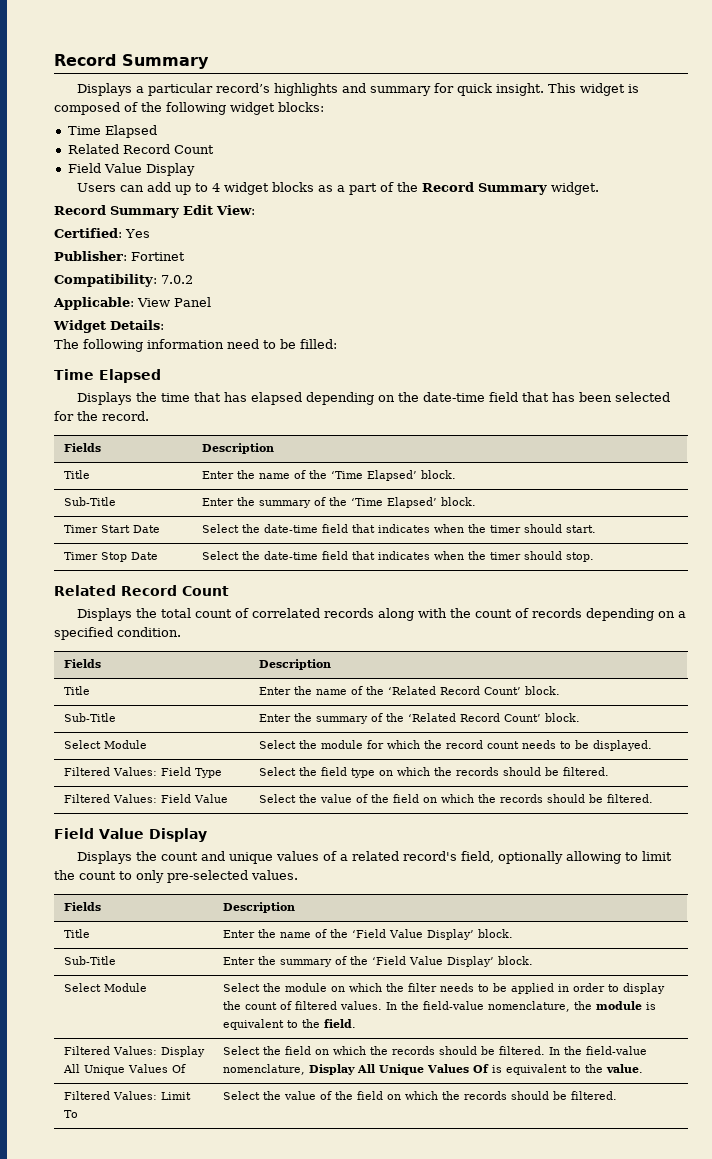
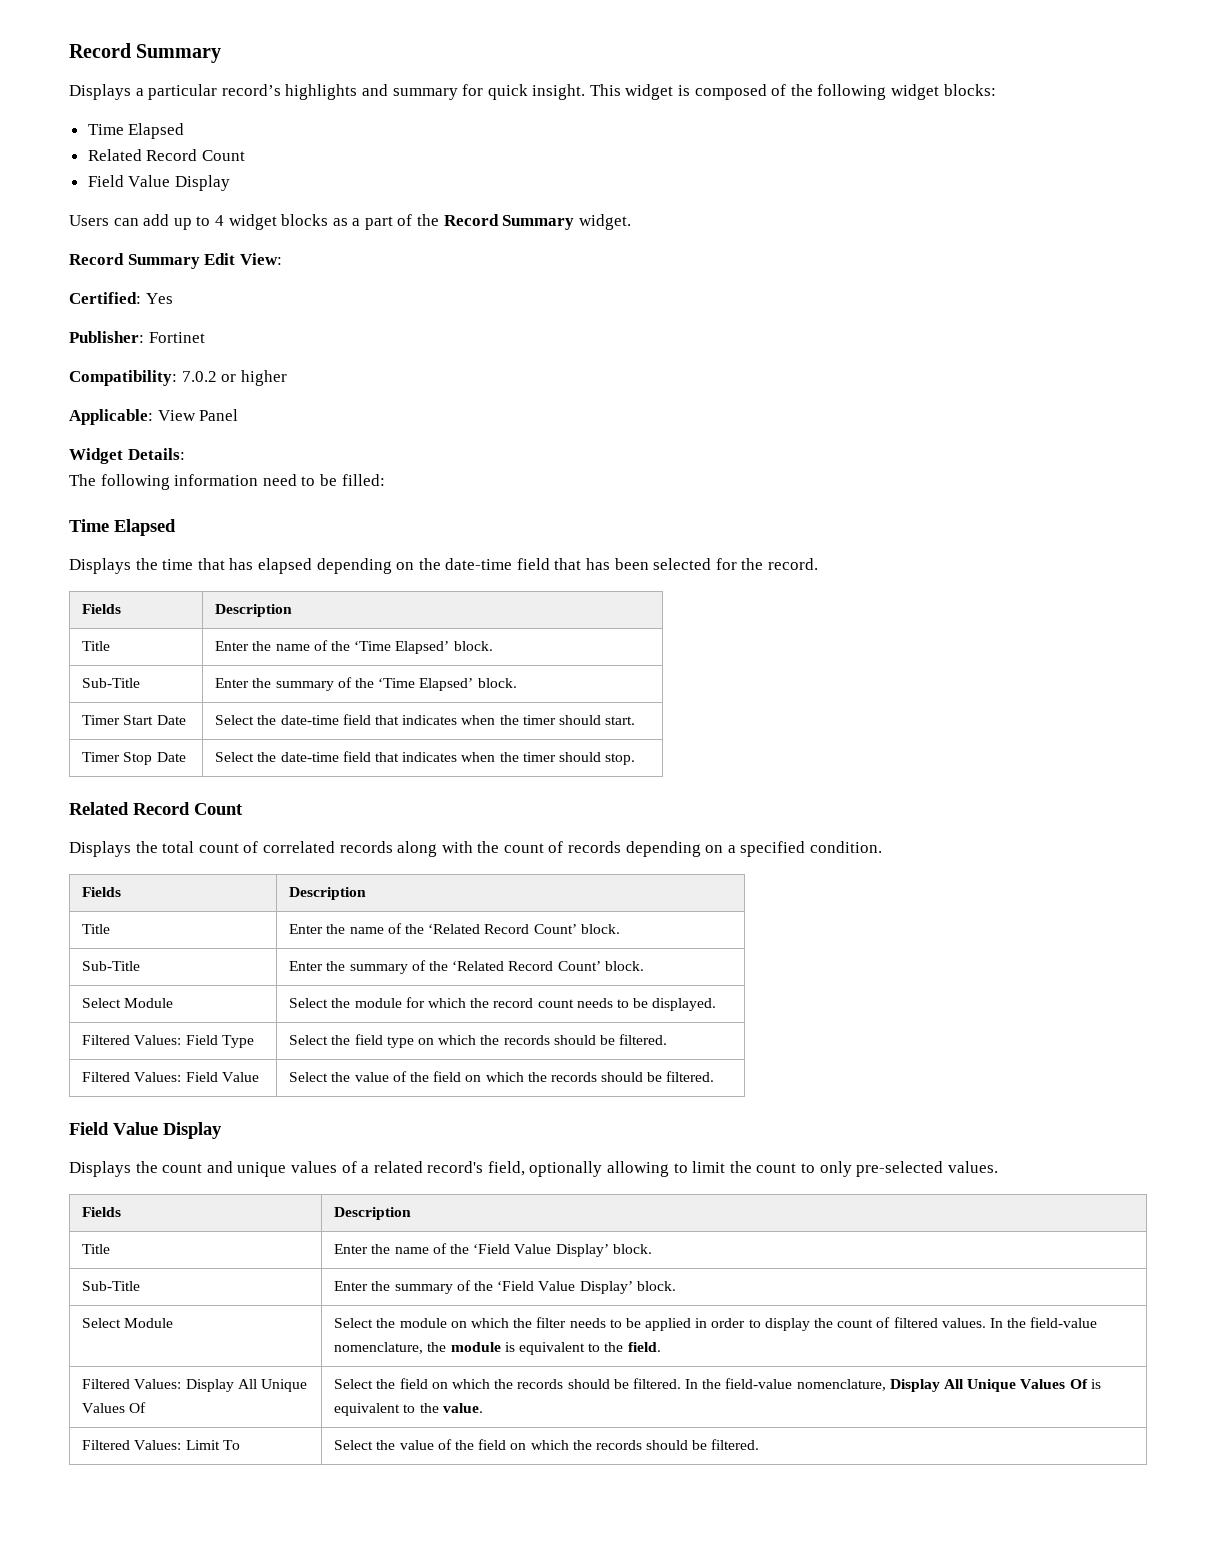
(193, 279) none -> [221,370,287,386] or higher

